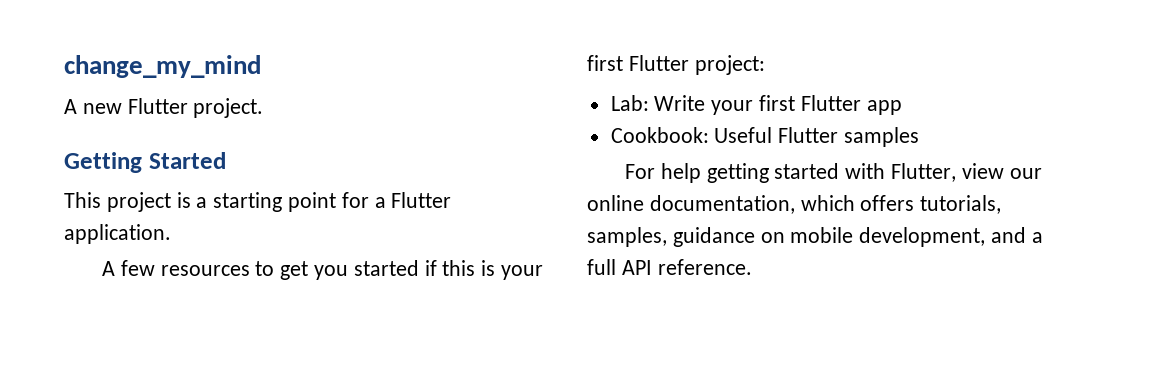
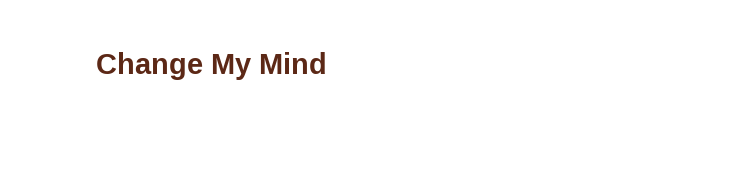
[64,55,261,78] [64,98,264,118] [64,152,226,173] [64,192,452,212] [64,224,171,244] [101,260,544,280] [587,55,765,75] [610,95,902,115] [610,127,920,147] [624,163,1042,183] [587,195,1002,214] [587,227,1043,247] [587,259,752,275] change_my_mind // A new Flutter project. // Getting Started // This project is a starting point for a Flutter application. // A few resources to get you started if this is your first Flutter project: // Lab: Write your first Flutter app // Cookbook: Useful Flutter samples // For help getting started with Flutter, view our online documentation, which offers tutorials, samples, guidance on mobile development, and a full API reference. -> [96,52,327,80] Change My Mind

